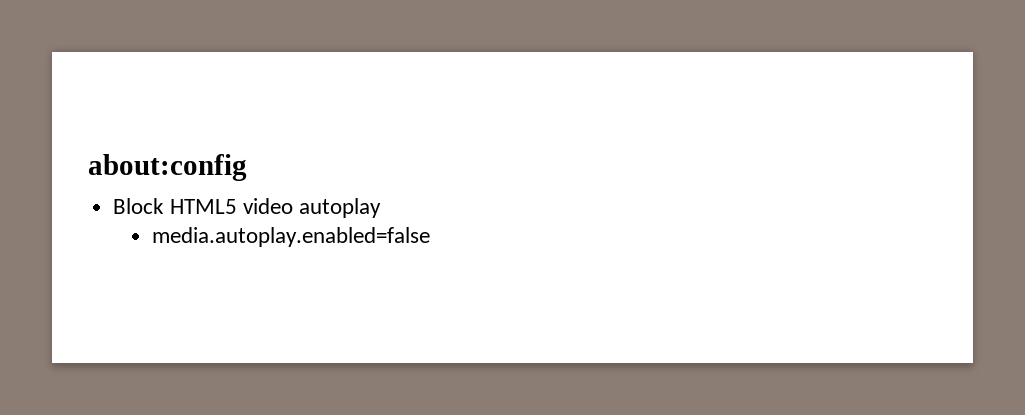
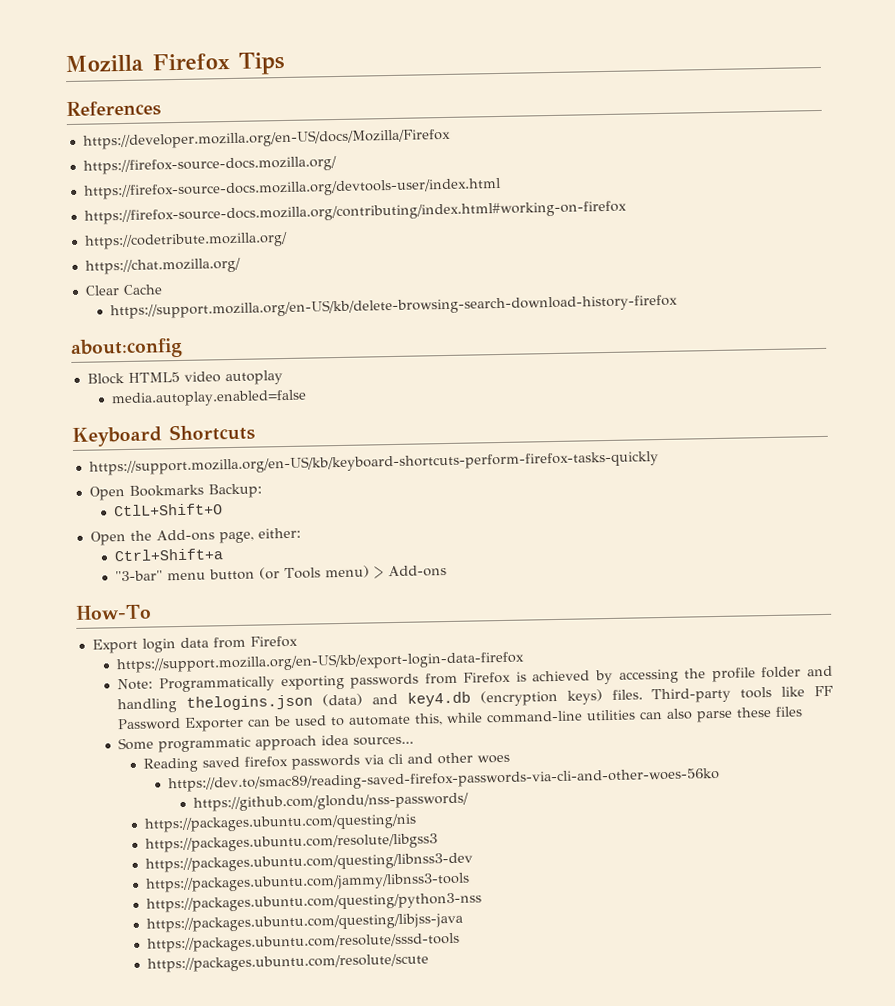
(88, 167) none -> [65,51,285,75] [66,100,161,118] [82,127,451,150] [82,156,337,175] [83,177,501,200] [83,200,627,225] [83,231,288,250] [84,257,241,275] [84,284,163,296] [110,293,679,320] Mozilla Firefox Tips // References // https://developer.mozilla.org/en-US/docs/Mozilla/Firefox // https://firefox-source-docs.mozilla.org/ // https://firefox-source-docs.mozilla.org/devtools-user/index.html // https://firefox-source-docs.mozilla.org/contributing/index.html#working-on-firefox // https://codetribute.mozilla.org/ // https://chat.mozilla.org/ // Clear Cache // https://support.mozilla.org/en-US/kb/delete-browsing-search-download-history-firefox //
(431, 237) none -> [72,423,255,447] [88,450,659,476] [88,483,262,501] [113,503,224,517] [89,527,301,546] [114,548,225,562] [115,565,448,582] [75,604,152,620] [91,635,298,654] [116,650,526,674] [117,665,833,693] [117,685,833,714] [117,706,804,732] [118,734,415,753] [142,752,510,773] [168,767,721,793] [192,792,469,812] [143,813,417,833] [144,833,438,853] [144,852,473,873] [144,872,470,893] [145,892,482,913] [145,912,463,933] [146,932,460,953] [146,953,429,973] // Keyboard Shortcuts // https://support.mozilla.org/en-US/kb/keyboard-shortcuts-perform-firefox-tasks-quickly // Open Bookmarks Backup: // CtlL+Shift+O // Open the Add-ons page, either: // Ctrl+Shift+a // "3-bar" menu button (or Tools menu) > Add-ons // How-To // Export login data from Firefox // https://support.mozilla.org/en-US/kb/export-login-data-firefox // Note: Programmatically exporting passwords from Firefox is achieved by accessing the profile folder and handling thelogins.json (data) and key4.db (encryption keys) files. Third-party tools like FF Password Exporter can be used to automate this, while command-line utilities can also parse these files // Some programmatic approach idea sources... // Reading saved firefox passwords via cli and other woes // https://dev.to/smac89/reading-saved-firefox-passwords-via-cli-and-other-woes-56ko // https://github.com/glondu/nss-passwords/ // https://packages.ubuntu.com/questing/nis // https://packages.ubuntu.com/resolute/libgss3 // https://packages.ubuntu.com/questing/libnss3-dev // https://packages.ubuntu.com/jammy/libnss3-tools // https://packages.ubuntu.com/questing/python3-nss // https://packages.ubuntu.com/questing/libjss-java // https://packages.ubuntu.com/resolute/sssd-tools // https://packages.ubuntu.com/resolute/scute

